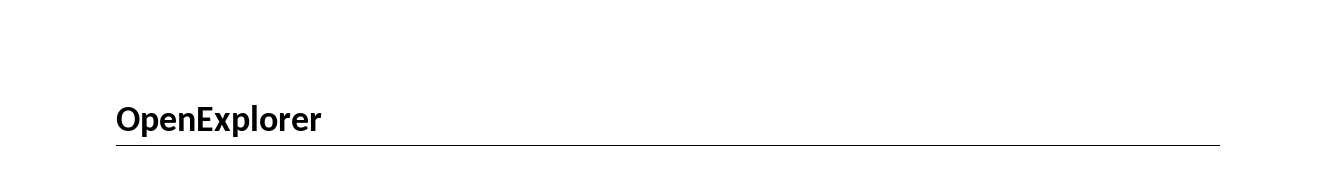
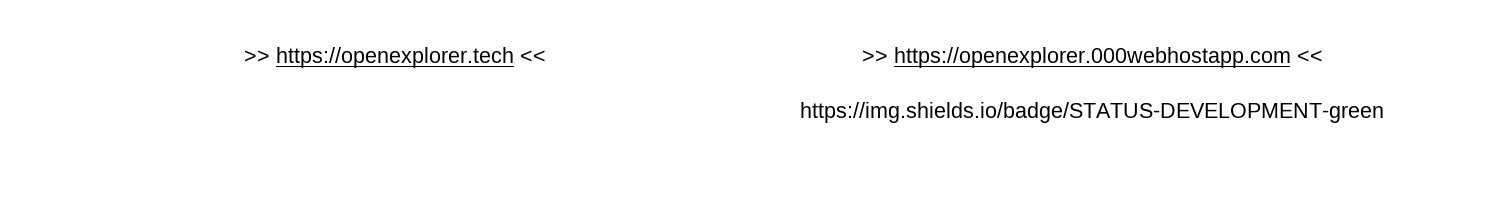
[116,105,322,137] OpenExplorer -> [244,47,546,68] [861,47,1323,68] [800,102,1384,123] >> https://openexplorer.tech << // >> https://openexplorer.000webhostapp.com << // https://img.shields.io/badge/STATUS-DEVELOPMENT-green

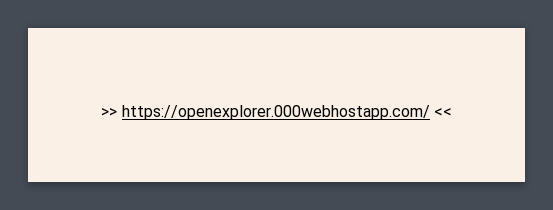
[244,47,546,68] [861,47,1323,68] [800,102,1384,123] >> https://openexplorer.tech << // >> https://openexplorer.000webhostapp.com << // https://img.shields.io/badge/STATUS-DEVELOPMENT-green -> [101,105,452,120] >> https://openexplorer.000webhostapp.com/ <<

